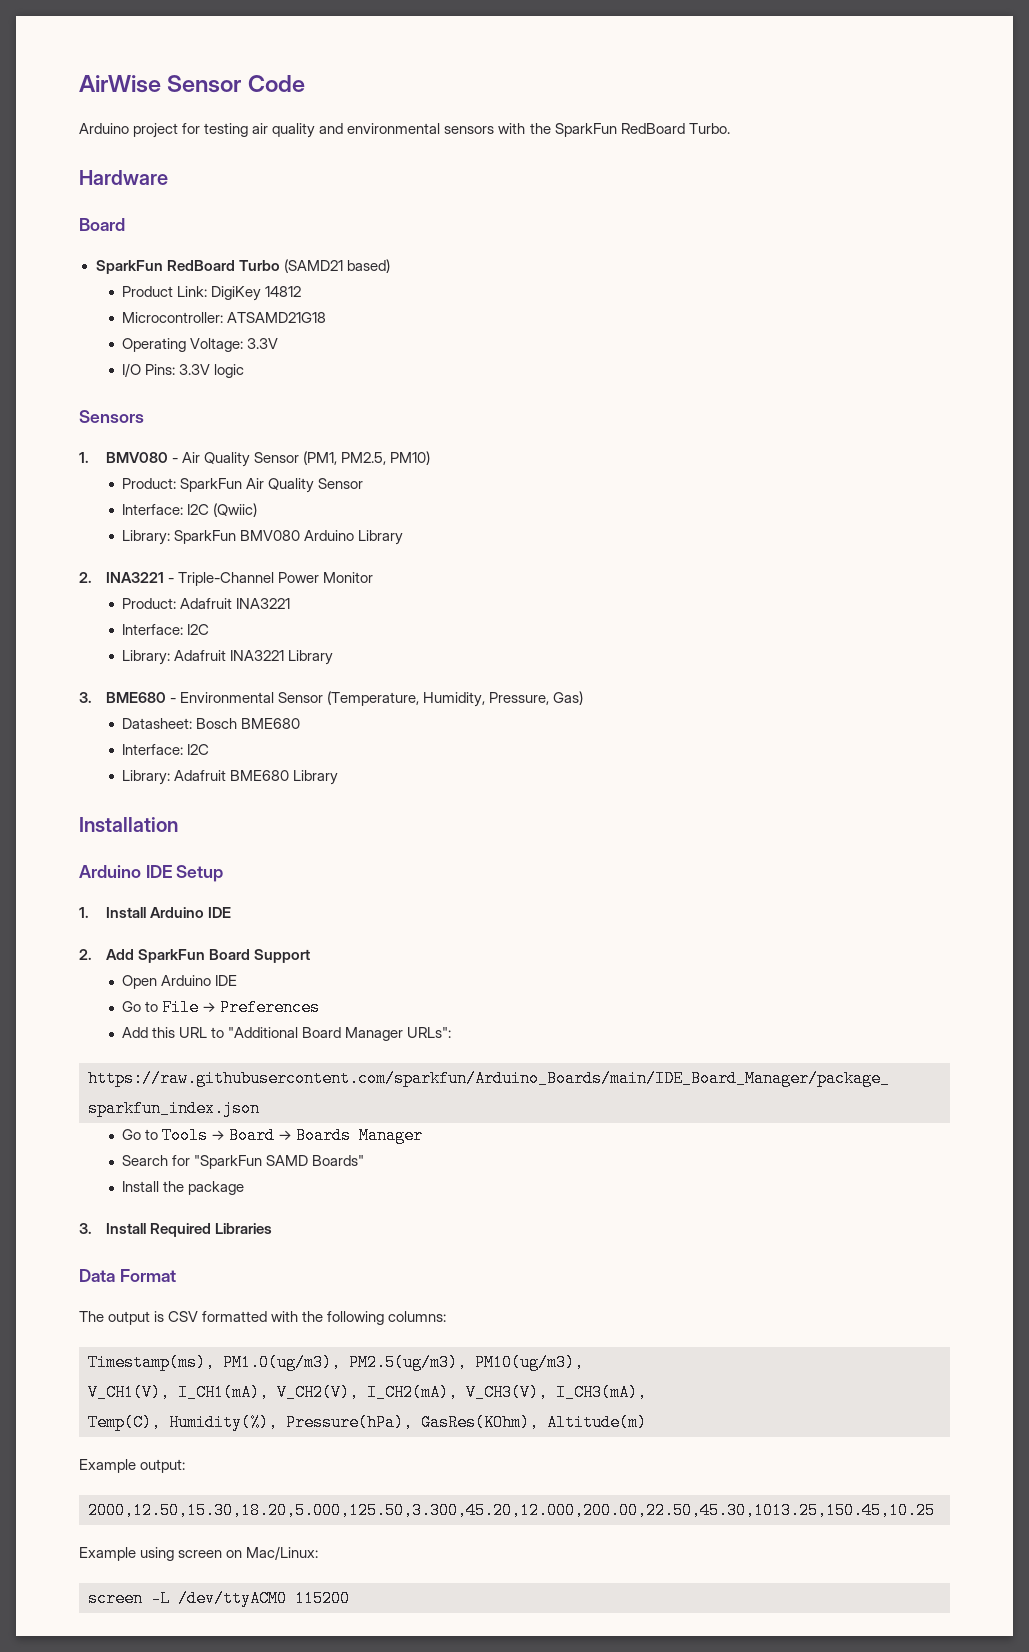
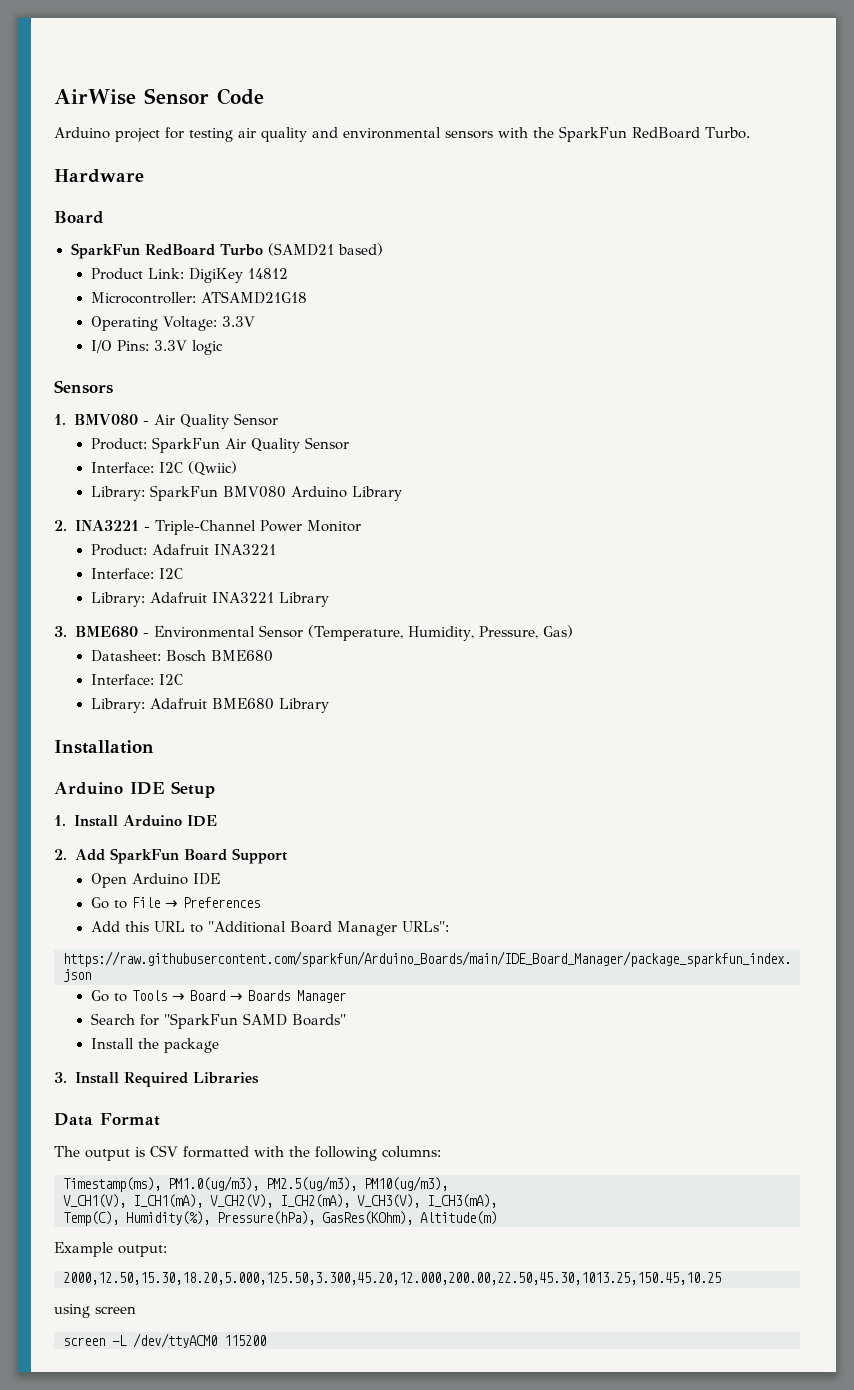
[302,451,430,465] (PM1, PM2.5, PM10) -> (278, 419) none
[79,1547,136,1561] Example -> (721, 1278) none
[226,1546,319,1560] on Mac/Linux: -> (136, 1310) none

